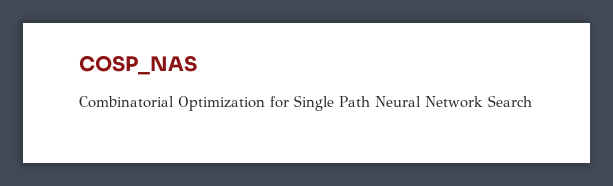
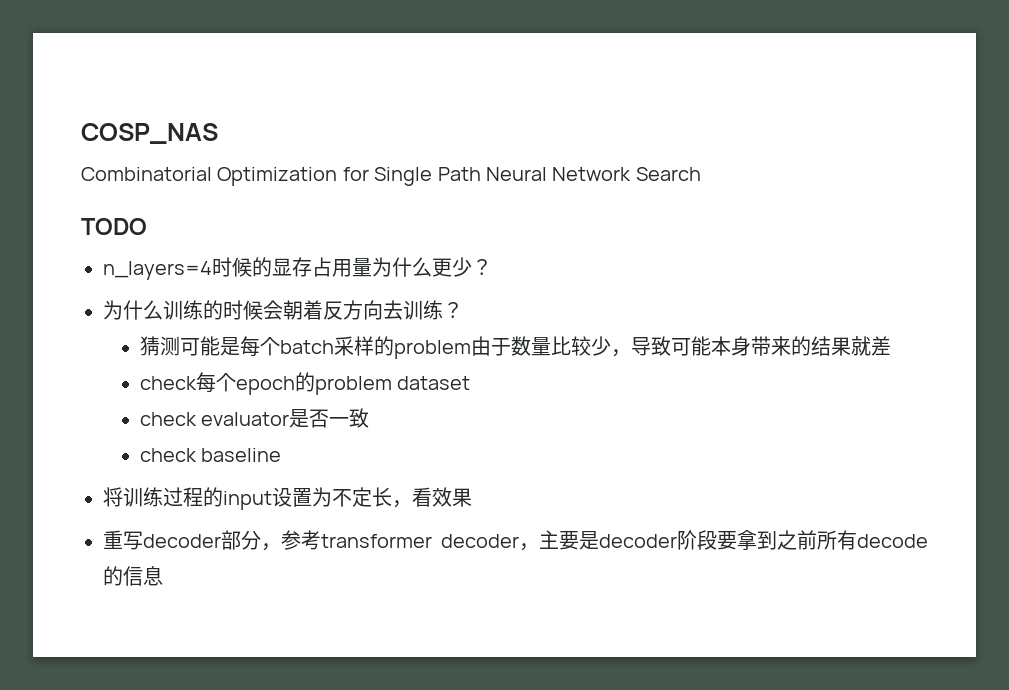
(532, 101) none -> [81,218,147,235] [103,257,492,280] [103,300,463,320] [139,336,891,359] [139,372,470,395] [139,408,369,428] [139,448,281,462] [103,487,472,510] [103,530,928,551] [103,566,163,586] // TODO // n_layers=4时候的显存占用量为什么更少？ // 为什么训练的时候会朝着反方向去训练？ // 猜测可能是每个batch采样的problem由于数量比较少，导致可能本身带来的结果就差 // check每个epoch的problem dataset // check evaluator是否一致 // check baseline // 将训练过程的input设置为不定长，看效果 // 重写decoder部分，参考transformer decoder，主要是decoder阶段要拿到之前所有decode的信息

